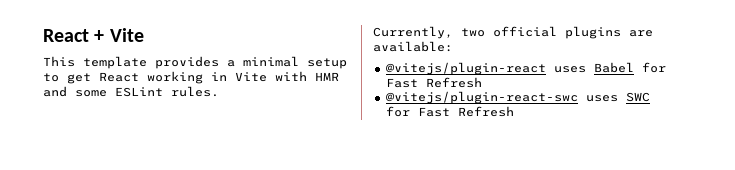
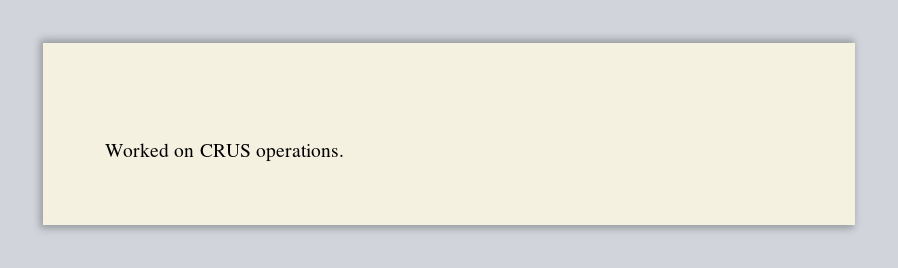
[43,28,144,42] [43,56,347,69] [43,71,339,84] [43,86,219,97] [373,26,653,39] [373,41,453,52] [385,62,666,75] [385,77,482,88] [385,91,650,104] [385,106,514,117] React + Vite // This template provides a minimal setup to get React working in Vite with HMR and some ESLint rules. // Currently, two official plugins are available: // @vitejs/plugin-react uses Babel for Fast Refresh // @vitejs/plugin-react-swc uses SWC for Fast Refresh -> [105,143,344,162] Worked on CRUS operations.

